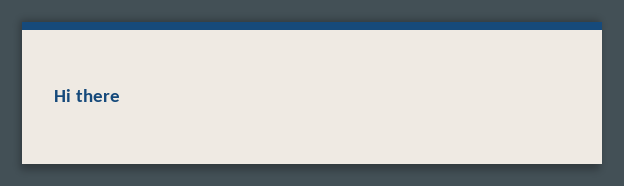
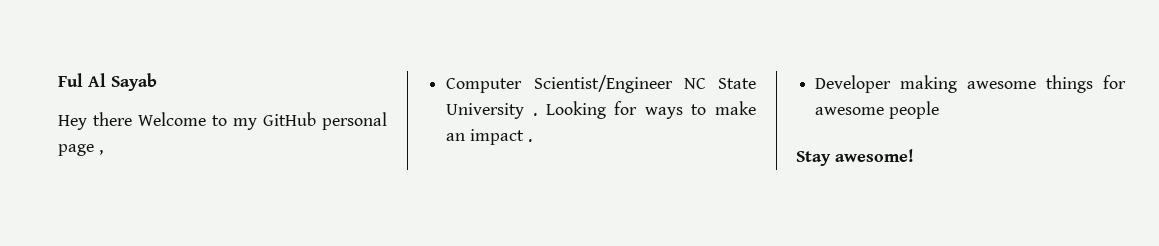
[54,89,120,102] Hi there -> [58,73,157,91] [58,112,387,130] [58,144,103,156] [446,75,756,93] [446,101,756,119] [446,129,532,145] [815,75,1126,93] [815,101,939,119] [796,149,914,166] Ful Al Sayab // Hey there Welcome to my GitHub personal page , // Computer Scientist/Engineer NC State University . Looking for ways to make an impact . // Developer making awesome things for awesome people // Stay awesome!

